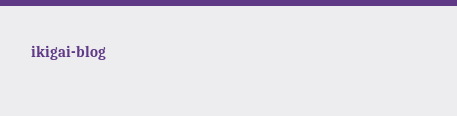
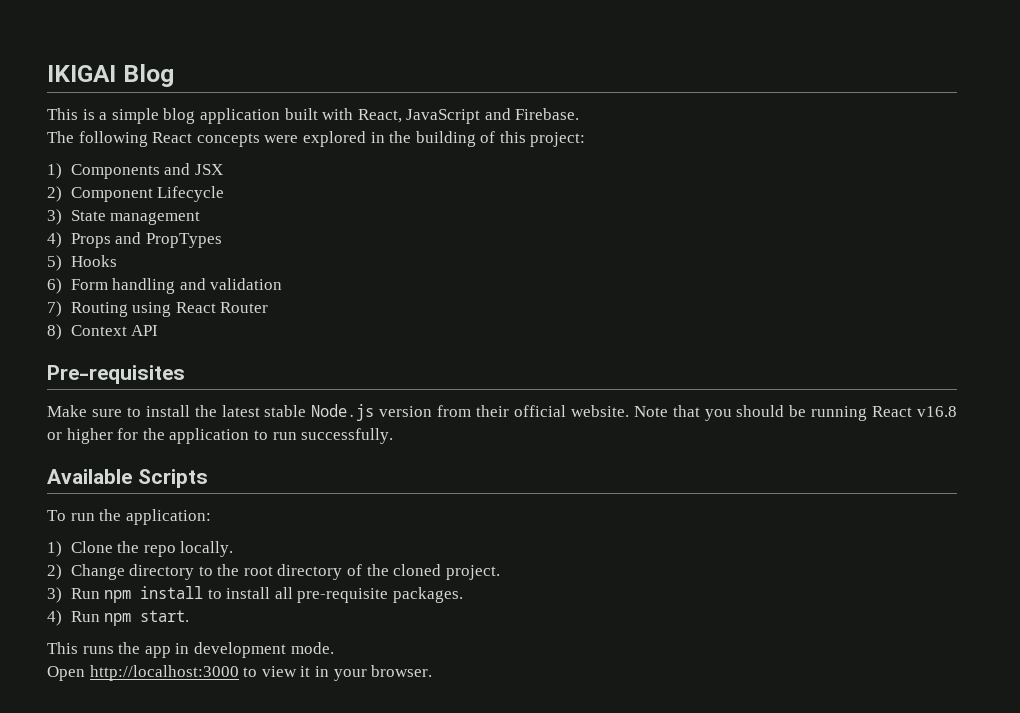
[31,45,106,60] ikigai-blog -> [47,64,174,87] [47,108,580,124] [47,131,586,147] [47,163,223,179] [47,186,225,202] [47,209,201,225] [47,232,222,248] [47,255,117,271] [47,278,283,294] [47,301,269,317] [47,324,159,340] [47,365,185,384] [47,404,957,421] [47,428,394,444] [47,469,208,488] [47,509,211,525] [47,541,234,557] [47,564,500,580] [47,586,464,603] [47,610,190,626] [47,642,334,658] [47,665,433,681] IKIGAI Blog // This is a simple blog application built with React, JavaScript and Firebase. // The following React concepts were explored in the building of this project: // 1) Components and JSX // 2) Component Lifecycle // 3) State management // 4) Props and PropTypes // 5) Hooks // 6) Form handling and validation // 7) Routing using React Router // 8) Context API // Pre-requisites // Make sure to install the latest stable Node.js version from their official website. Note that you should be running React v16.8 or higher for the application to run successfully. // Available Scripts // To run the application: // 1) Clone the repo locally. // 2) Change directory to the root directory of the cloned project. // 3) Run npm install to install all pre-requisite packages. // 4) Run npm start. // This runs the app in development mode. // Open http://localhost:3000 to view it in your browser.

